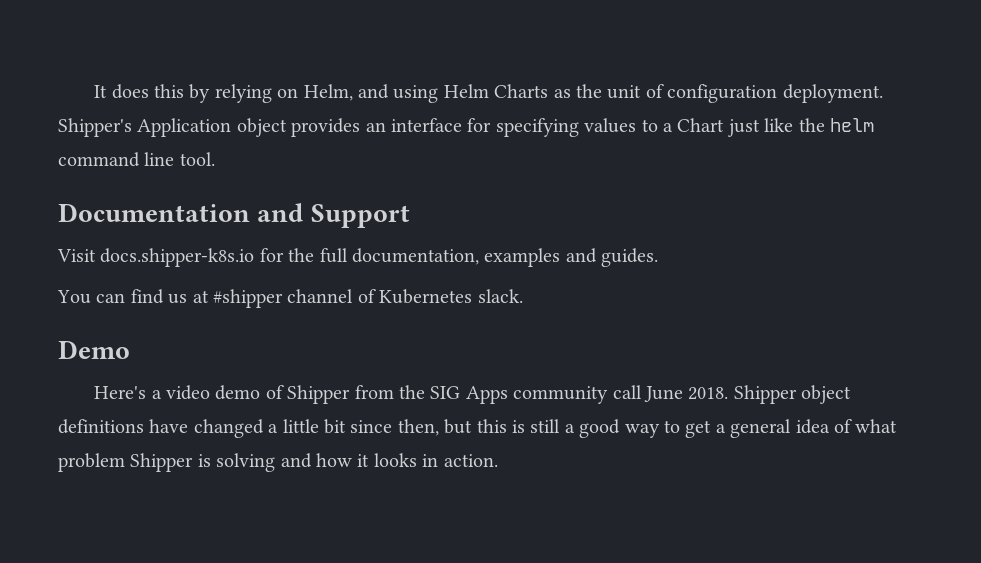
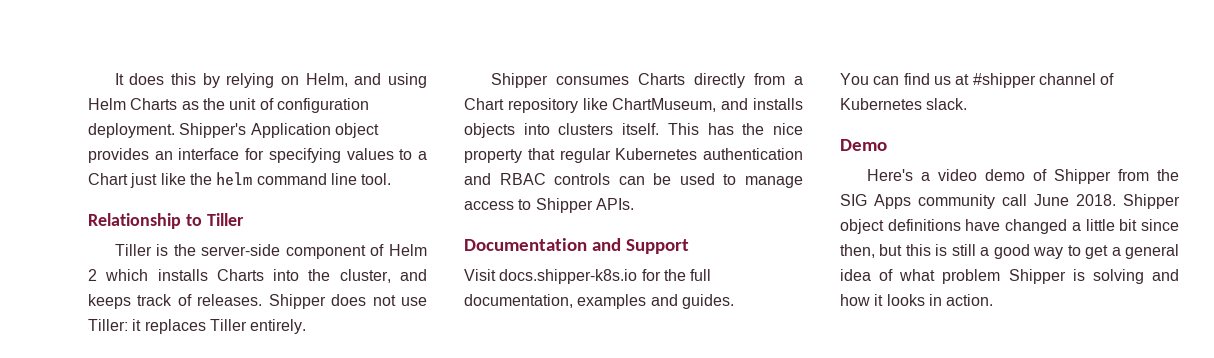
(215, 159) none -> [88,213,244,229] [114,244,428,259] [88,269,427,283] [88,294,427,309] [88,319,307,334] [490,73,803,88] [464,98,803,113] [464,123,803,138] [464,148,803,163] [464,173,803,188] [464,198,634,213] // Relationship to Tiller // Tiller is the server-side component of Helm 2 which installs Charts into the cluster, and keeps track of releases. Shipper does not use Tiller: it replaces Tiller entirely. // Shipper consumes Charts directly from a Chart repository like ChartMuseum, and installs objects into clusters itself. This has the nice property that regular Kubernetes authentication and RBAC controls can be used to manage access to Shipper APIs.

